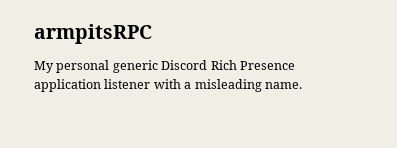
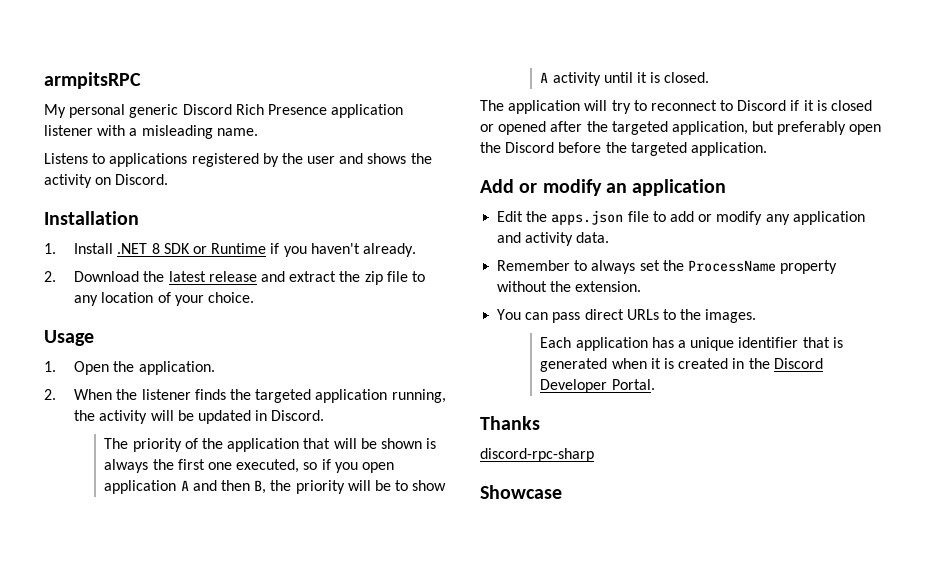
(302, 85) none -> [44,153,432,167] [44,174,169,188] [44,211,139,225] [44,243,416,257] [44,271,425,285] [74,292,254,306] [44,330,94,346] [44,361,215,375] [44,389,446,403] [74,410,325,424] [104,438,437,452] [104,459,394,473] [104,480,447,494] [540,72,710,86] [480,100,873,114] [480,121,882,135] [480,142,767,156] [480,179,727,196] [497,210,865,225] [497,232,610,246] [497,260,838,274] [497,281,642,292] [497,309,757,323] [540,337,843,351] [540,358,823,372] [540,379,655,393] [480,416,540,430] [480,448,594,462] [480,485,562,499] // Listens to applications registered by the user and shows the activity on Discord. // Installation // 1. Install .NET 8 SDK or Runtime if you haven't already. // 2. Download the latest release and extract the zip file to any location of your choice. // Usage // 1. Open the application. // 2. When the listener finds the targeted application running, the activity will be updated in Discord. // The priority of the application that will be shown is always the first one executed, so if you open application A and then B, the priority will be to show A activity until it is closed. // The application will try to reconnect to Discord if it is closed or opened after the targeted application, but preferably open the Discord before the targeted application. // Add or modify an application // Edit the apps.json file to add or modify any application and activity data. // Remember to always set the ProcessName property without the extension. // You can pass direct URLs to the images. // Each application has a unique identifier that is generated when it is created in the Discord Developer Portal. // Thanks // discord-rpc-sharp // Showcase

